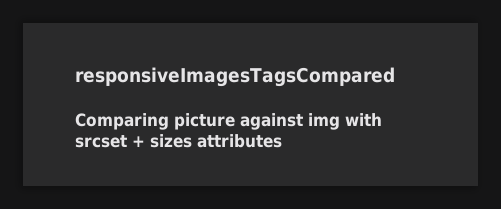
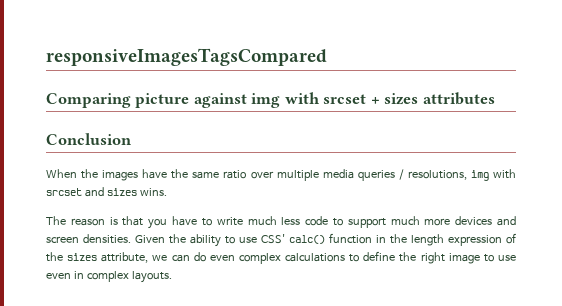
(282, 141) none -> [46,133,132,145] [46,169,516,181] [46,187,167,197] [46,216,516,229] [46,233,516,247] [46,251,516,264] [46,271,172,283] // Conclusion // When the images have the same ratio over multiple media queries / resolutions, img with srcset and sizes wins. // The reason is that you have to write much less code to support much more devices and screen densities. Given the ability to use CSS' calc() function in the length expression of the sizes attribute, we can do even complex calculations to define the right image to use even in complex layouts.

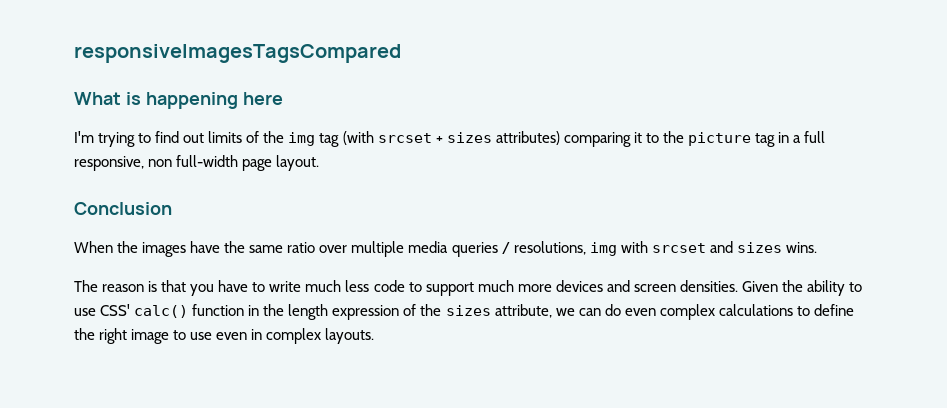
[46,92,495,108] Comparing picture against img with srcset + sizes attributes -> [74,92,283,109] [74,131,826,147] [74,155,320,171] What is happening here // I'm trying to find out limits of the img tag (with srcset + sizes attributes) comparing it to the picture tag in a full responsive, non full-width page layout.

